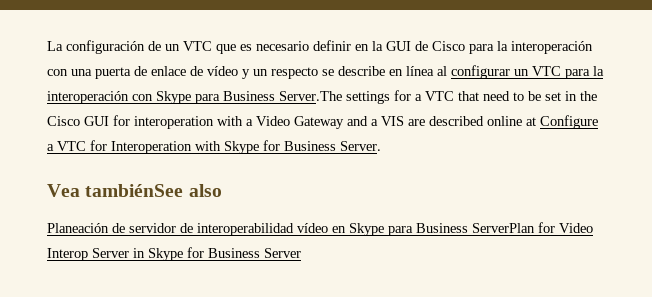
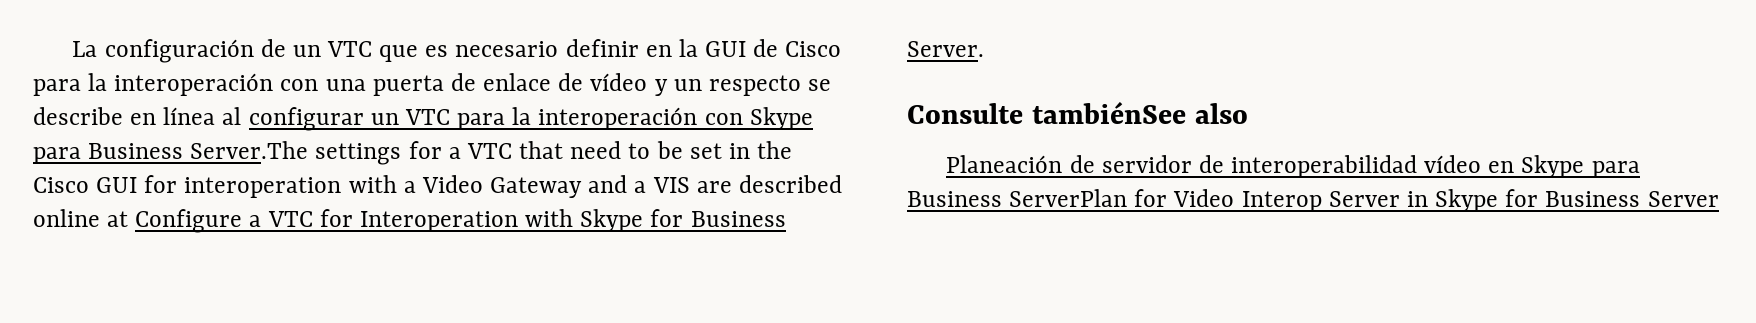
[47,184,80,197] Vea -> [907,103,1023,124] Consulte

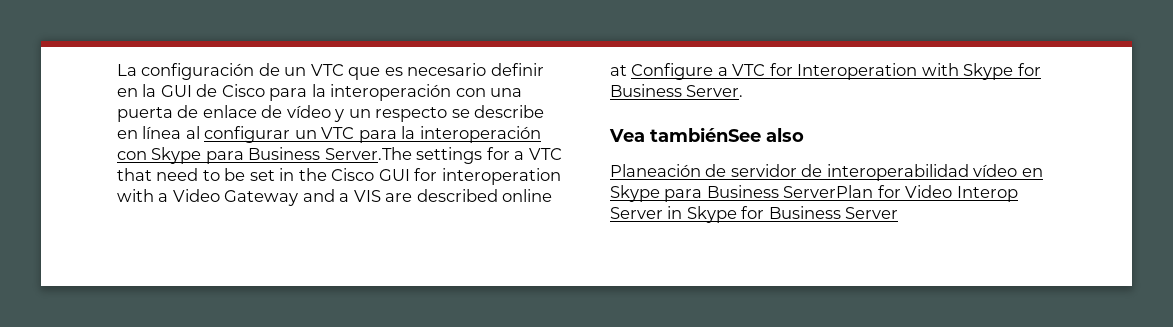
[907,103,1023,124] Consulte -> [609,129,645,142] Vea

